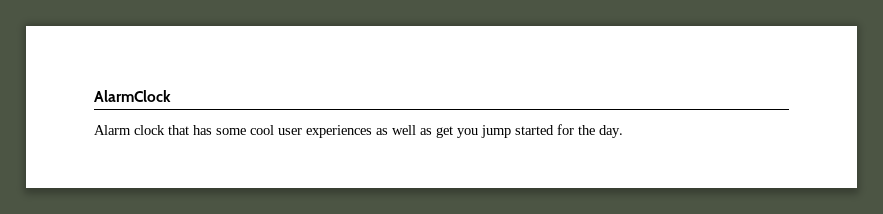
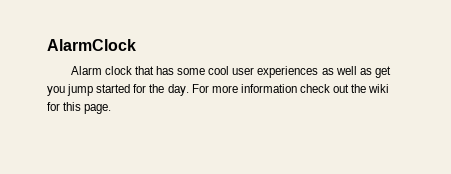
(623, 131) none -> [191,84,390,93] [47,102,112,114] For more information check out the wiki for this page.

